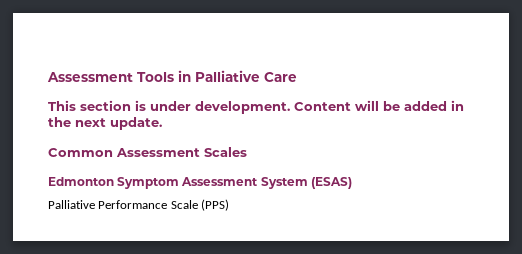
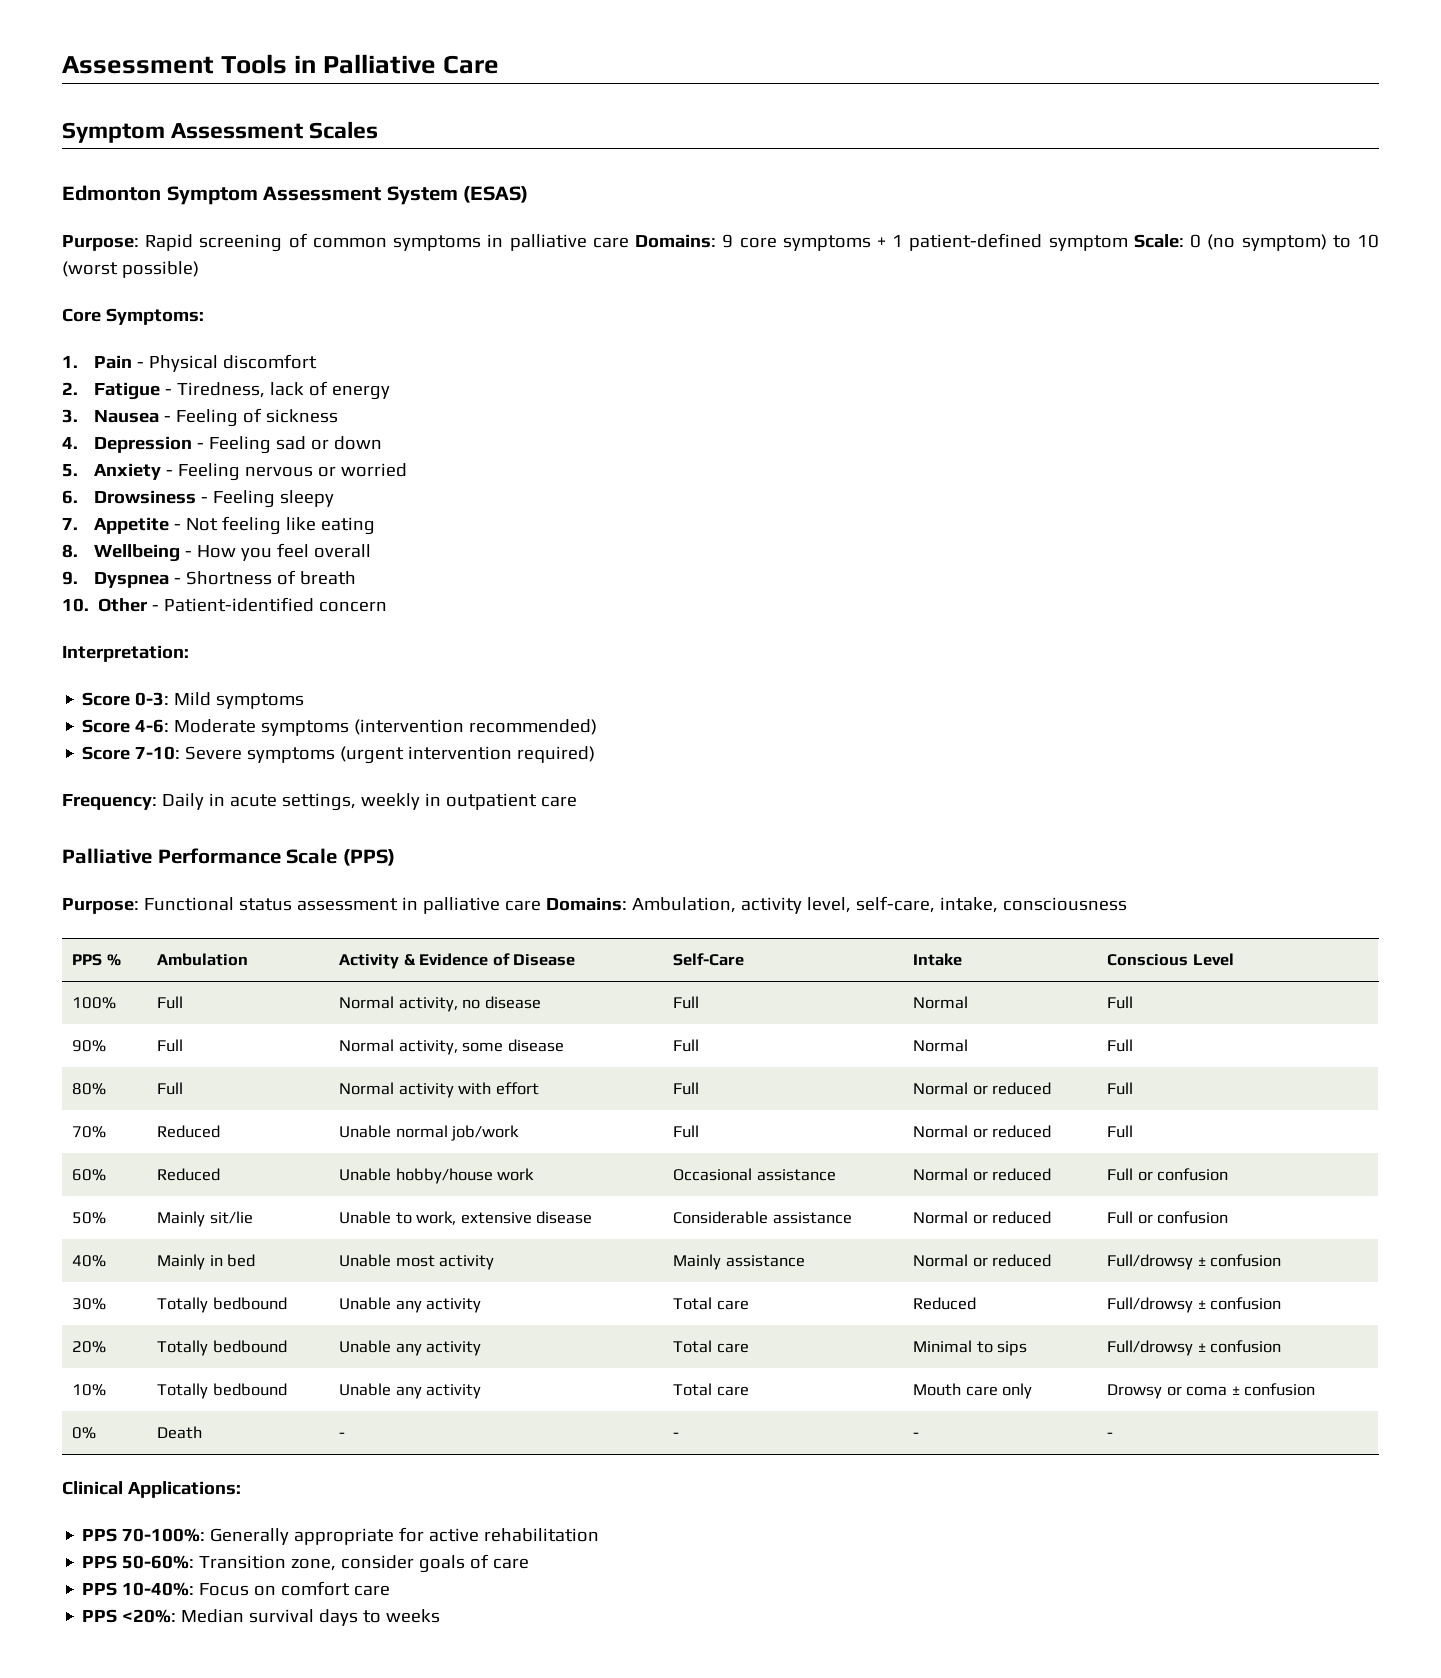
[48,100,464,114] [48,117,162,130] [48,148,113,157] This section is under development. Content will be added in the next update. // Common -> [62,122,165,143] Symptom
[48,199,230,211] Palliative Performance Scale (PPS) -> [62,233,1380,252] [62,261,199,278] [62,308,204,325] [62,354,318,372] [62,381,391,400] [62,408,339,427] [62,436,383,454] [62,463,408,481] [62,490,335,508] [62,516,376,535] [62,543,372,562] [62,570,357,588] [62,597,388,612] [62,645,189,662] [82,692,305,709] [82,719,598,736] [82,746,596,764] [62,793,577,811] [62,848,395,866] [62,896,1127,914] [72,954,121,966] [157,953,249,966] [339,953,576,969] [673,953,745,966] [913,953,963,966] [1107,953,1234,966] [72,997,117,1009] [157,996,184,1009] [339,996,541,1012] [673,996,700,1009] [913,996,969,1009] [1107,996,1134,1009] [72,1040,107,1052] [157,1039,184,1052] [339,1039,564,1055] [673,1039,700,1052] [913,1039,969,1052] [1107,1039,1134,1052] [72,1083,107,1095] [157,1082,184,1095] [339,1082,539,1098] [673,1082,700,1095] [913,1082,1052,1095] [1107,1082,1134,1095] [72,1126,107,1138] [157,1125,221,1138] [339,1125,520,1141] [673,1125,700,1138] [913,1125,1052,1138] [1107,1125,1134,1138] [72,1169,107,1181] [157,1168,221,1181] [339,1168,535,1184] [673,1168,836,1181] [913,1168,1052,1181] [1107,1168,1229,1181] [72,1212,107,1224] [157,1211,253,1227] [339,1211,593,1225] [673,1211,852,1224] [913,1211,1052,1224] [1107,1211,1229,1224] [72,1255,107,1267] [157,1254,256,1270] [339,1254,495,1270] [673,1254,805,1270] [913,1254,1052,1267] [1107,1254,1282,1270] [72,1298,107,1310] [157,1297,287,1313] [339,1297,482,1313] [673,1297,749,1310] [913,1297,977,1310] [1107,1297,1282,1313] [72,1341,107,1353] [157,1340,287,1356] [339,1340,482,1356] [673,1340,749,1353] [913,1340,1028,1356] [1107,1340,1282,1356] [72,1384,107,1396] [157,1383,287,1399] [339,1383,482,1399] [673,1383,749,1396] [913,1383,1033,1399] [1107,1383,1316,1399] [72,1427,97,1439] [157,1426,203,1439] [339,1432,346,1438] [673,1432,680,1438] [913,1432,920,1438] [1107,1432,1114,1438] [62,1481,241,1498] [82,1527,600,1545] [82,1554,530,1573] [82,1581,391,1596] [82,1609,441,1626] Purpose: Rapid screening of common symptoms in palliative care Domains: 9 core symptoms + 1 patient-defined symptom Scale: 0 (no symptom) to 10 (worst possible) // Core Symptoms: // 1. Pain - Physical discomfort // 2. Fatigue - Tiredness, lack of energy // 3. Nausea - Feeling of sickness // 4. Depression - Feeling sad or down // 5. Anxiety - Feeling nervous or worried // 6. Drowsiness - Feeling sleepy // 7. Appetite - Not feeling like eating // 8. Wellbeing - How you feel overall // 9. Dyspnea - Shortness of breath // 10. Other - Patient-identified concern // Interpretation: // Score 0-3: Mild symptoms // Score 4-6: Moderate symptoms (intervention recommended) // Score 7-10: Severe symptoms (urgent intervention required) // Frequency: Daily in acute settings, weekly in outpatient care // Palliative Performance Scale (PPS) // Purpose: Functional status assessment in palliative care Domains: Ambulation, activity level, self-care, intake, consciousness // PPS % | Ambulation | Activity & Evidence of Disease | Self-Care | Intake | Conscious Level // 100% | Full | Normal activity, no disease | Full | Normal | Full // 90% | Full | Normal activity, some disease | Full | Normal | Full // 80% | Full | Normal activity with effort | Full | Normal or reduced | Full // 70% | Reduced | Unable normal job/work | Full | Normal or reduced | Full // 60% | Reduced | Unable hobby/house work | Occasional assistance | Normal or reduced | Full or confusion // 50% | Mainly sit/lie | Unable to work, extensive disease | Considerable assistance | Normal or reduced | Full or confusion // 40% | Mainly in bed | Unable most activity | Mainly assistance | Normal or reduced | Full/drowsy ± confusion // 30% | Totally bedbound | Unable any activity | Total care | Reduced | Full/drowsy ± confusion // 20% | Totally bedbound | Unable any activity | Total care | Minimal to sips | Full/drowsy ± confusion // 10% | Totally bedbound | Unable any activity | Total care | Mouth care only | Drowsy or coma ± confusion // 0% | Death | - | - | - | - // Clinical Applications: // PPS 70-100%: Generally appropriate for active rehabilitation // PPS 50-60%: Transition zone, consider goals of care // PPS 10-40%: Focus on comfort care // PPS <20%: Median survival days to weeks

